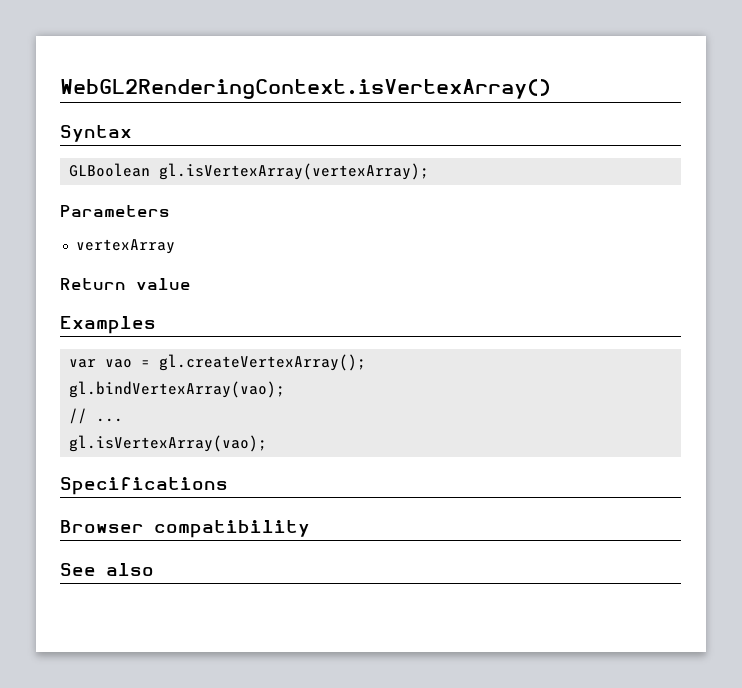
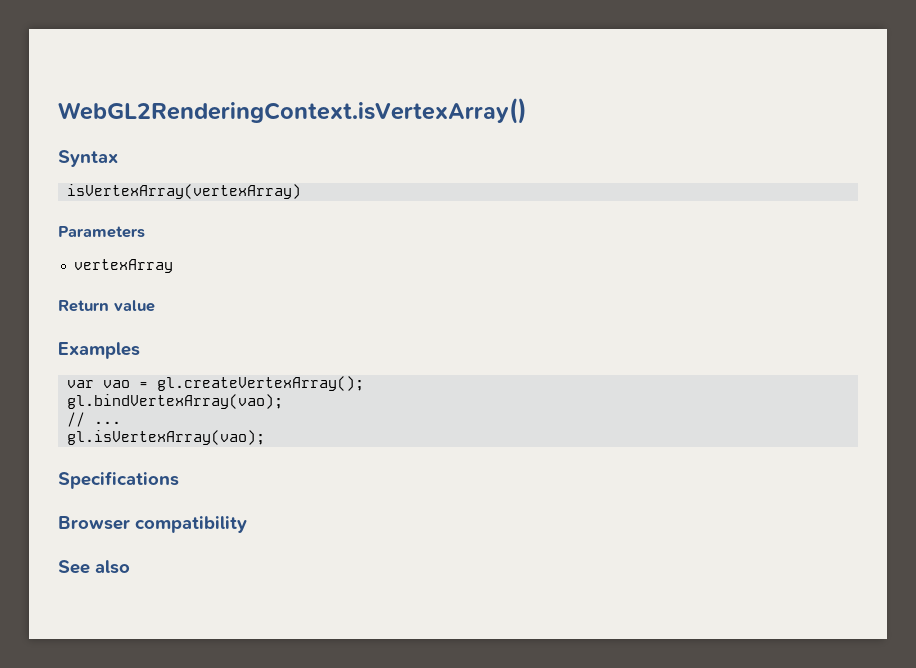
[68,163,429,180] GLBoolean gl.isVertexArray(vertexArray); -> [66,184,301,199] isVertexArray(vertexArray)

